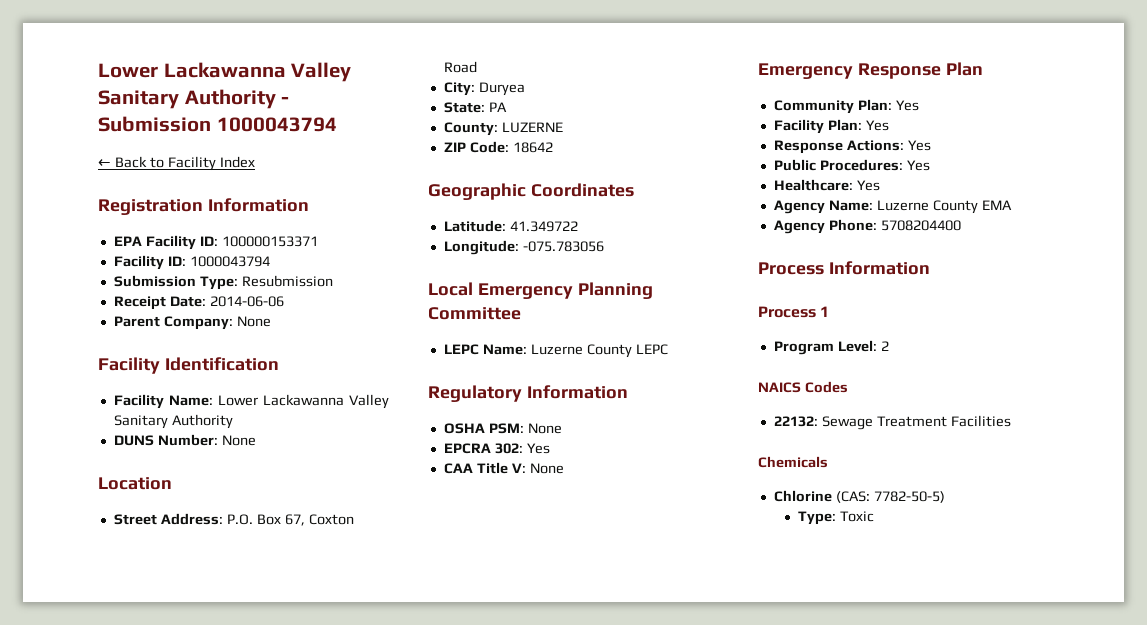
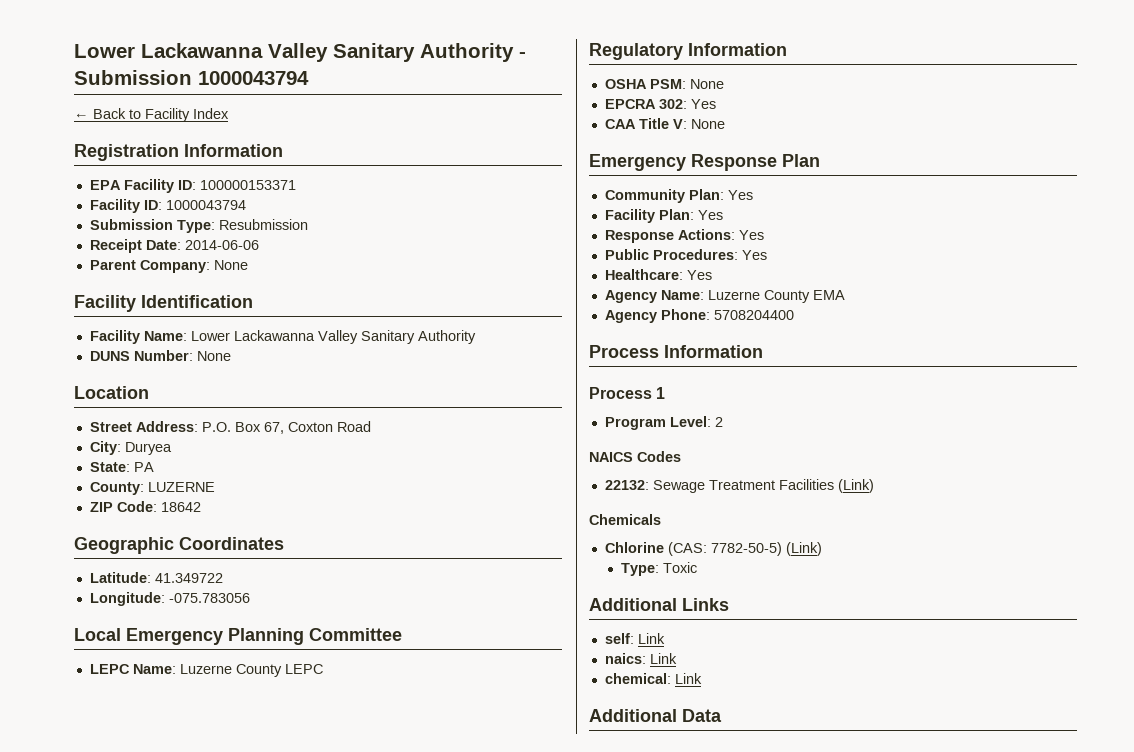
(1011, 421) none -> [837,479,874,493] (Link)
(945, 497) none -> [785,542,822,556] (Link)
(874, 516) none -> [589,598,729,611] [604,633,665,644] [604,653,677,664] [604,673,702,684] [589,709,722,722] // Additional Links // self: Link // naics: Link // chemical: Link // Additional Data

